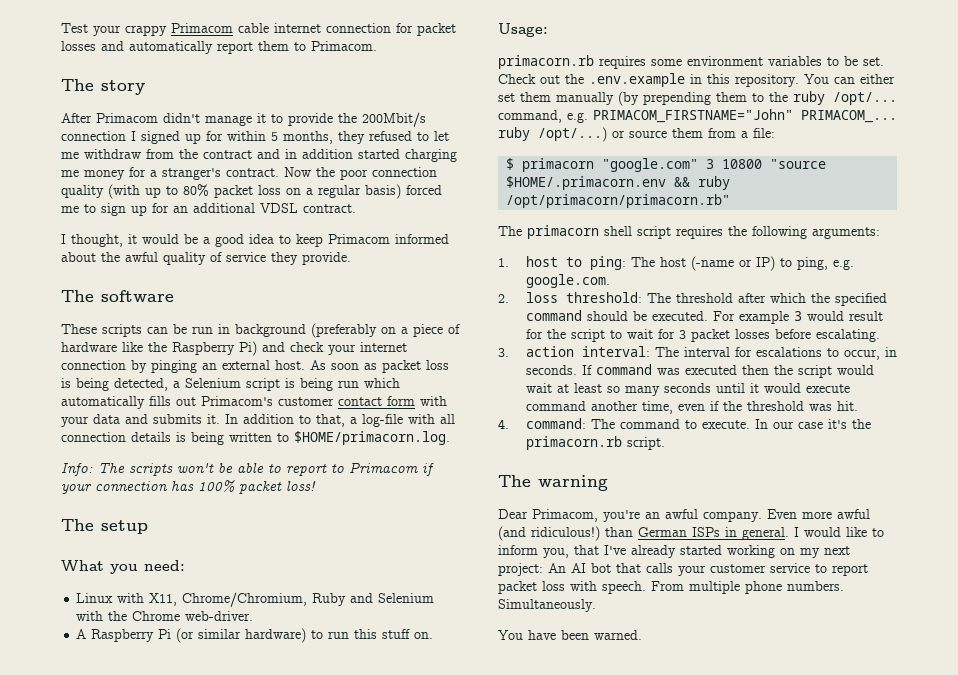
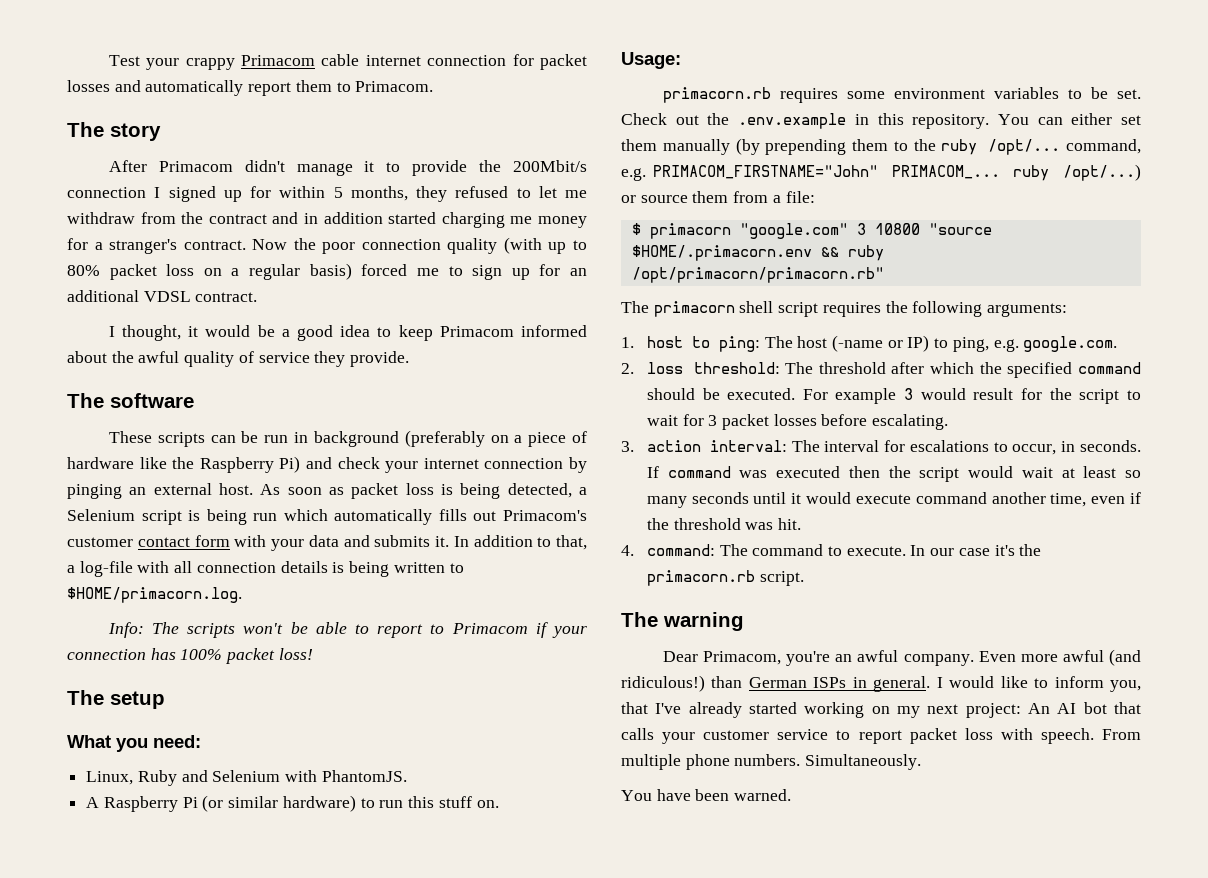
[76,592,308,607] Linux with X11, Chrome/Chromium, -> [86,771,134,785] Linux,
[108,611,254,621] the Chrome web-driver. -> [321,770,407,782] PhantomJS.

